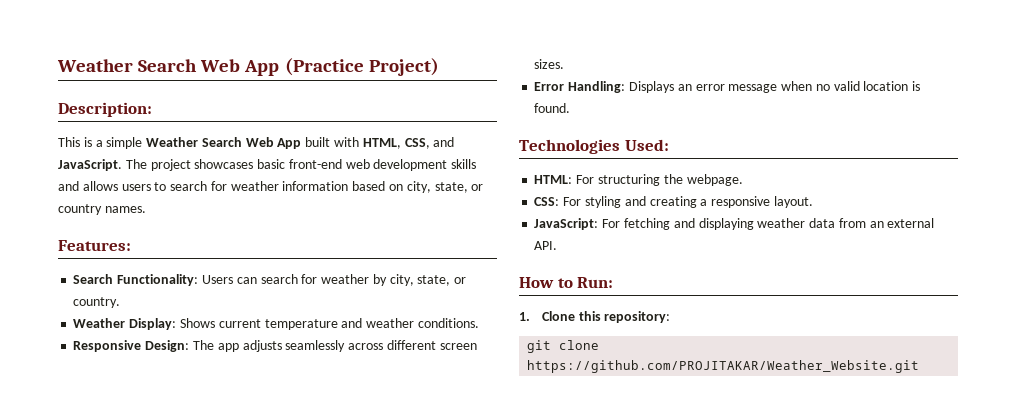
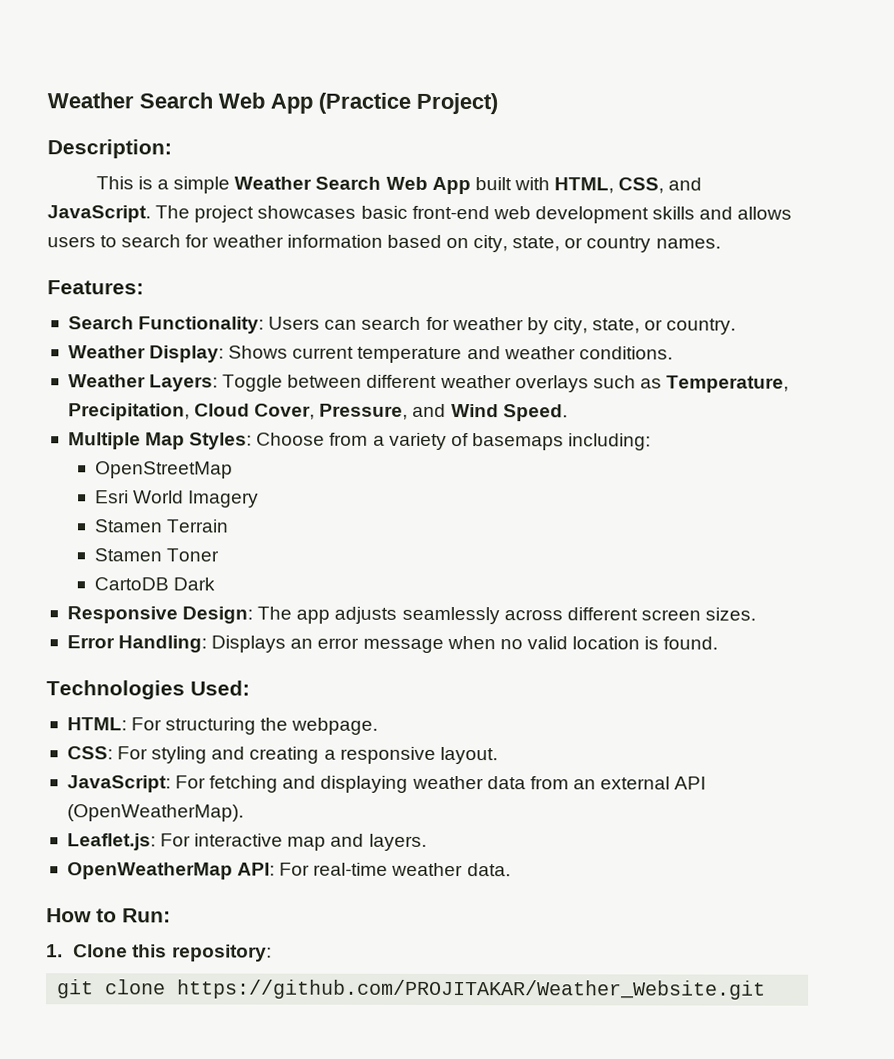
(479, 323) none -> [67,374,790,393] [67,403,568,422] [67,432,652,451] [95,461,234,479] [95,490,260,508] [94,519,230,533] [94,548,220,562] [94,577,216,591] // Weather Layers: Toggle between different weather overlays such as Temperature, Precipitation, Cloud Cover, Pressure, and Wind Speed. // Multiple Map Styles: Choose from a variety of basemaps including: // OpenStreetMap // Esri World Imagery // Stamen Terrain // Stamen Toner // CartoDB Dark
[534,241,558,250] API. -> [674,776,707,790] [66,804,244,822] [66,833,427,851] [66,862,511,880] API (OpenWeatherMap). // Leaflet.js: For interactive map and layers. // OpenWeatherMap API: For real-time weather data.

